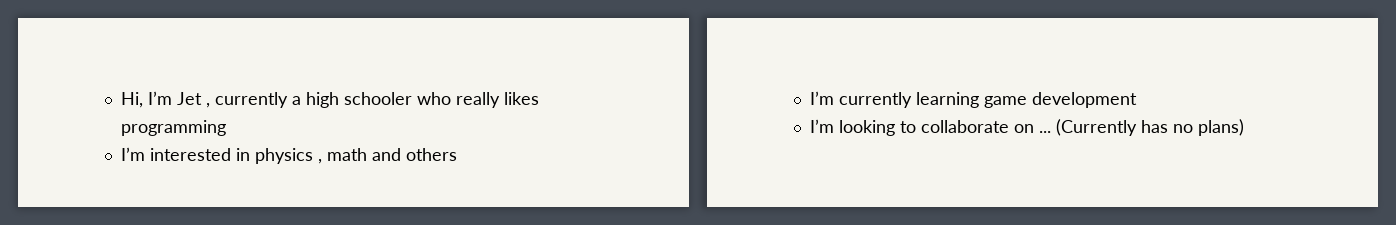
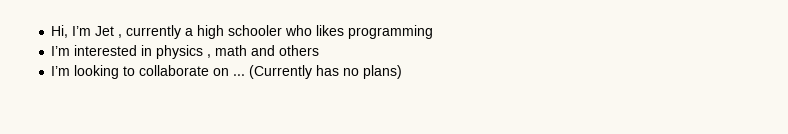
[455,92,500,108] really -> (313, 30) none
[809,91,1137,108] // I’m currently learning game development -> (320, 50) none

